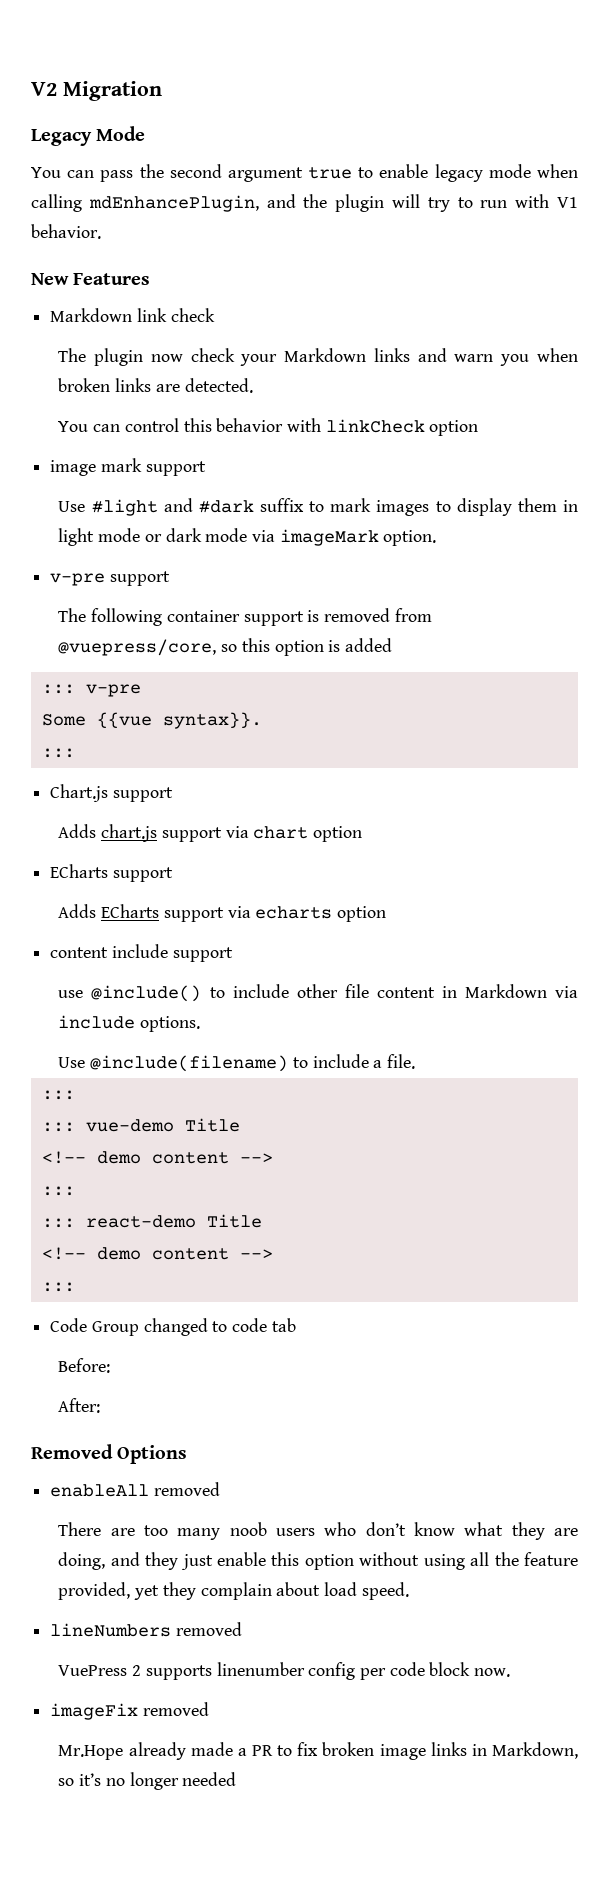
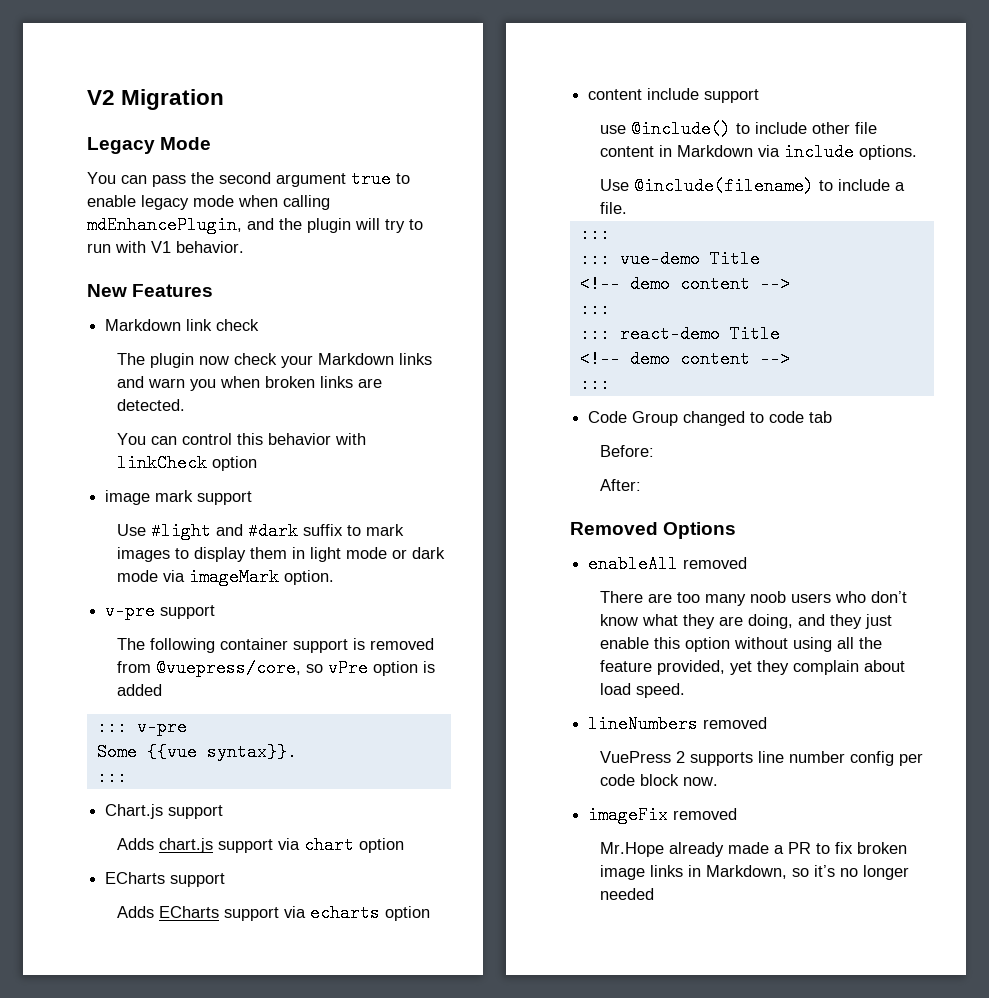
[241,638,270,652] this -> [327,659,368,677] vPre
[216,1662,305,1676] linenumber -> [757,751,845,763] line number

